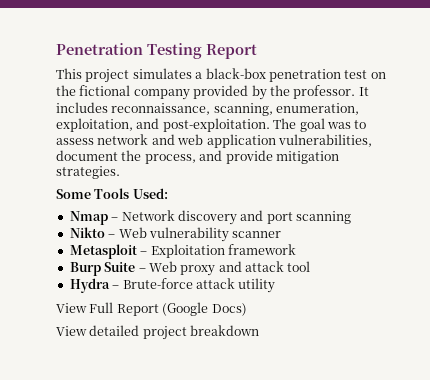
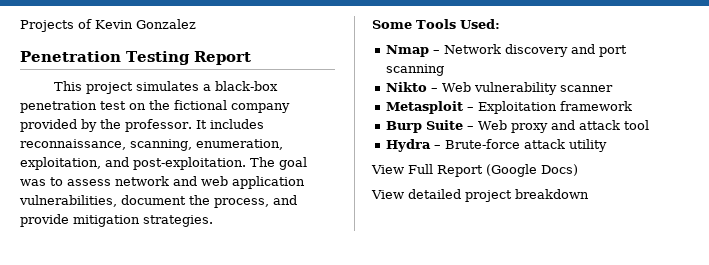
(56, 49) none -> [20,19,196,32] Projects of Kevin Gonzalez //

